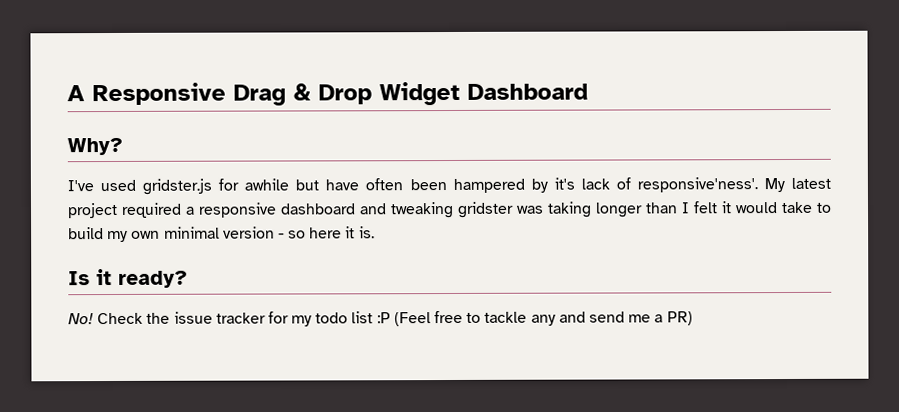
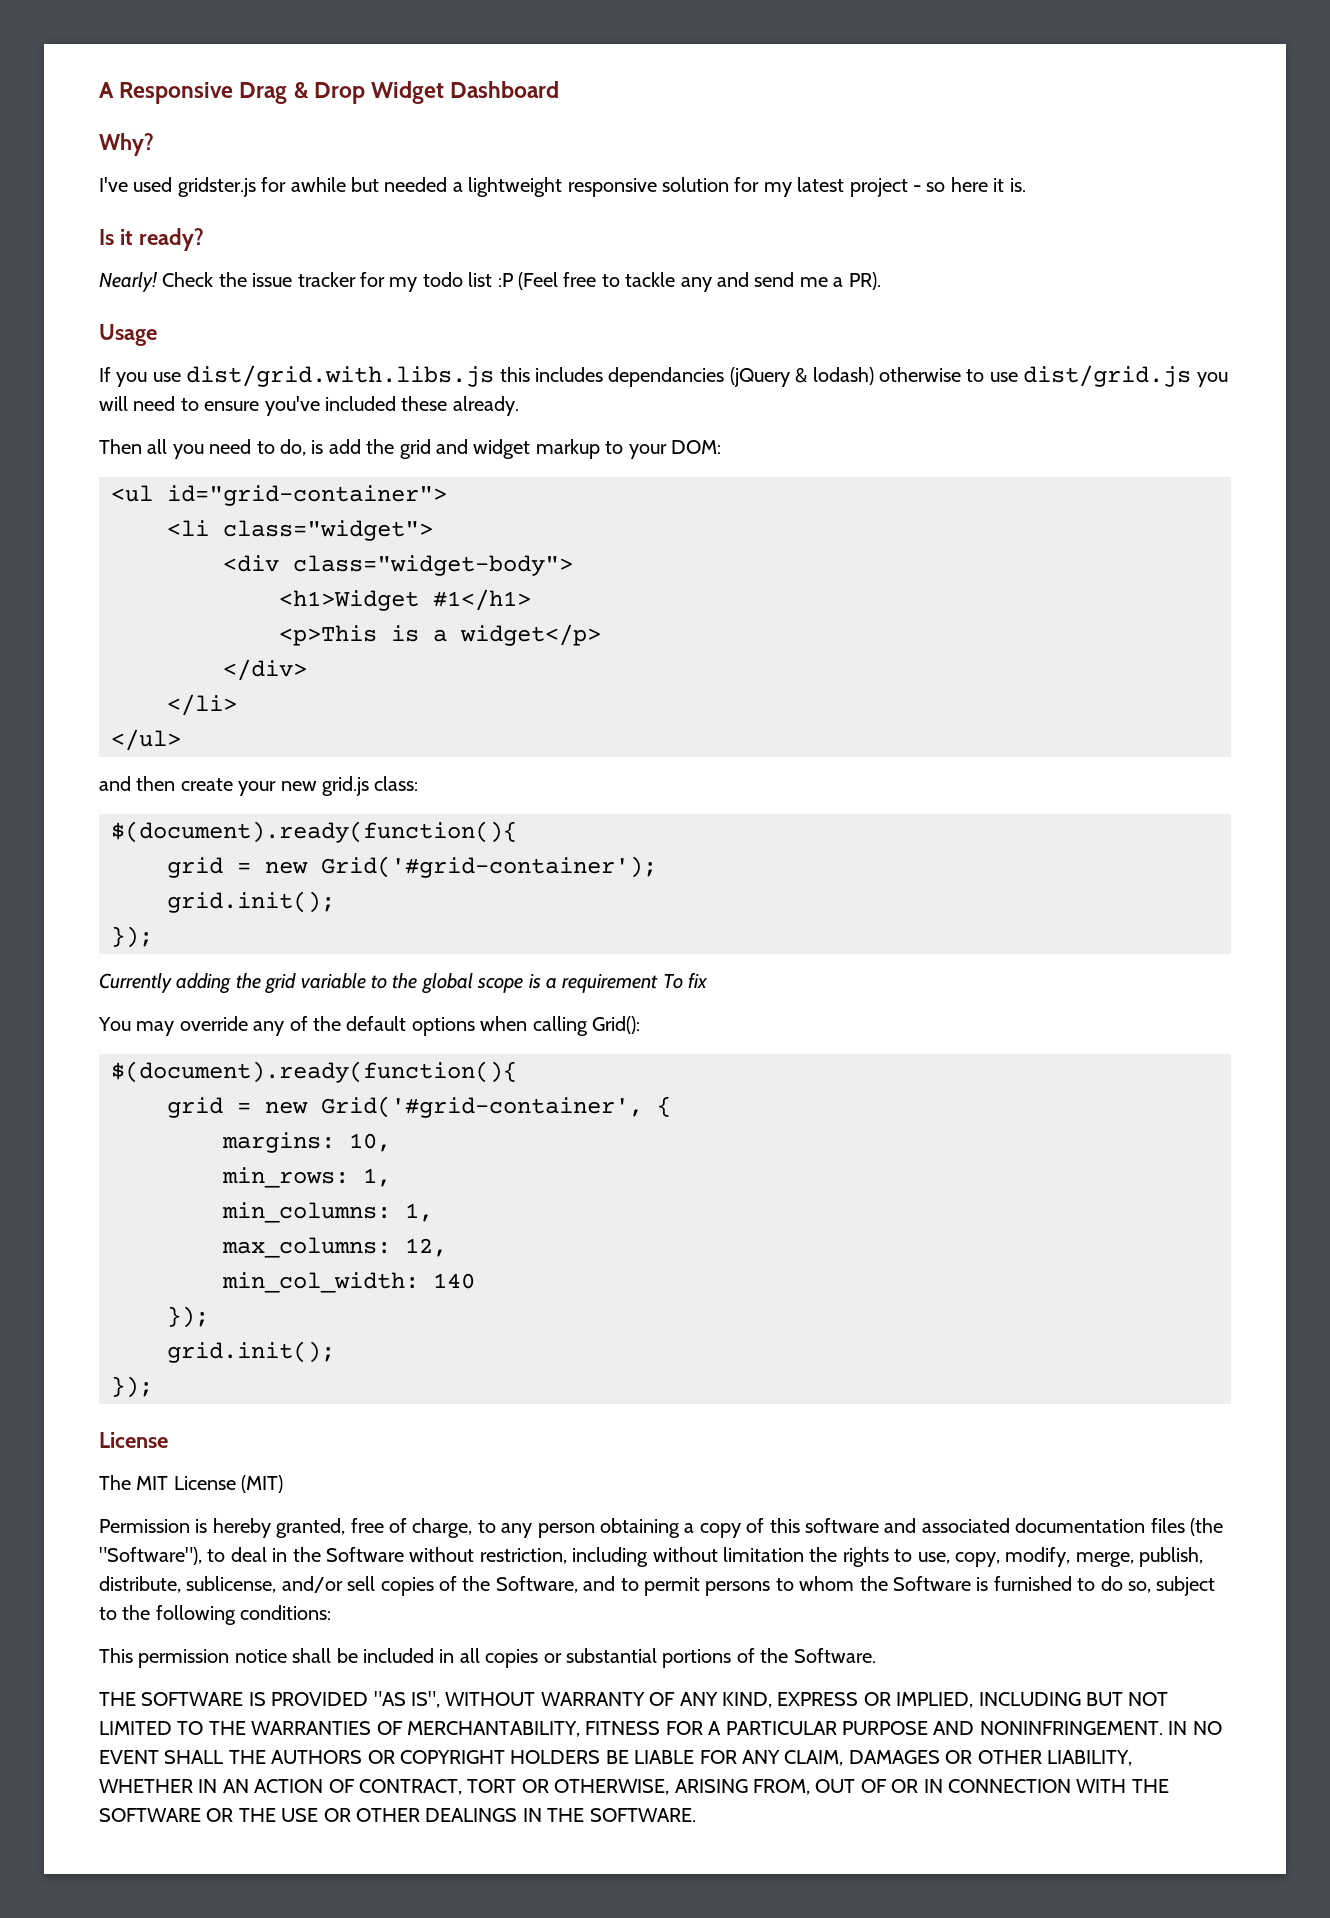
[325,177,831,193] [67,201,832,219] [68,226,275,243] have often been hampered by it's lack of responsive'ness'. My latest project required a responsive dashboard and tweaking gridster was taking longer than I felt it would take to build my own minimal version -> [384,177,908,197] needed a lightweight responsive solution for my latest project
[68,313,94,325] No! -> [99,272,158,292] Nearly!
[666,311,693,326] PR) -> [848,272,881,290] [99,324,157,346] [99,365,1228,387] [99,396,519,416] [99,439,721,459] [111,485,447,506] [167,520,433,541] [223,555,573,576] [279,589,531,611] [279,624,601,646] [223,659,307,681] [167,694,237,716] [111,729,181,751] [99,776,419,796] [111,821,517,843] [167,856,657,878] [167,891,335,913] [111,926,153,948] [99,973,709,994] [98,1016,640,1036] [111,1061,517,1083] [167,1096,671,1118] [222,1132,391,1153] [222,1167,391,1188] [222,1202,433,1223] [222,1237,447,1258] [222,1272,475,1293] [167,1306,209,1328] [167,1341,335,1363] [111,1376,153,1398] [99,1432,168,1448] [99,1475,284,1493] [99,1518,1223,1538] [99,1547,1204,1567] [99,1576,1216,1596] [99,1605,332,1625] [99,1648,876,1668] [99,1691,1169,1708] [99,1721,1222,1737] [99,1750,1132,1766] [99,1779,1169,1795] [99,1808,696,1822] PR). // Usage // If you use dist/grid.with.libs.js this includes dependancies (jQuery & lodash) otherwise to use dist/grid.js you will need to ensure you've included these already. // Then all you need to do, is add the grid and widget markup to your DOM: // <ul id="grid-container"> // <li class="widget"> // <div class="widget-body"> // <h1>Widget #1</h1> // <p>This is a widget</p> // </div> // </li> // </ul> // and then create your new grid.js class: // $(document).ready(function(){ // grid = new Grid('#grid-container'); // grid.init(); // }); // Currently adding the grid variable to the global scope is a requirement To fix // You may override any of the default options when calling Grid(): // $(document).ready(function(){ // grid = new Grid('#grid-container', { // margins: 10, // min_rows: 1, // min_columns: 1, // max_columns: 12, // min_col_width: 140 // }); // grid.init(); // }); // License // The MIT License (MIT) // Permission is hereby granted, free of charge, to any person obtaining a copy of this software and associated documentation files (the "Software"), to deal in the Software without restriction, including without limitation the rights to use, copy, modify, merge, publish, distribute, sublicense, and/or sell copies of the Software, and to permit persons to whom the Software is furnished to do so, subject to the following conditions: // This permission notice shall be included in all copies or substantial portions of the Software. // THE SOFTWARE IS PROVIDED "AS IS", WITHOUT WARRANTY OF ANY KIND, EXPRESS OR IMPLIED, INCLUDING BUT NOT LIMITED TO THE WARRANTIES OF MERCHANTABILITY, FITNESS FOR A PARTICULAR PURPOSE AND NONINFRINGEMENT. IN NO EVENT SHALL THE AUTHORS OR COPYRIGHT HOLDERS BE LIABLE FOR ANY CLAIM, DAMAGES OR OTHER LIABILITY, WHETHER IN AN ACTION OF CONTRACT, TORT OR OTHERWISE, ARISING FROM, OUT OF OR IN CONNECTION WITH THE SOFTWARE OR THE USE OR OTHER DEALINGS IN THE SOFTWARE.

